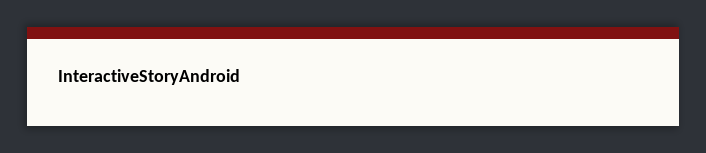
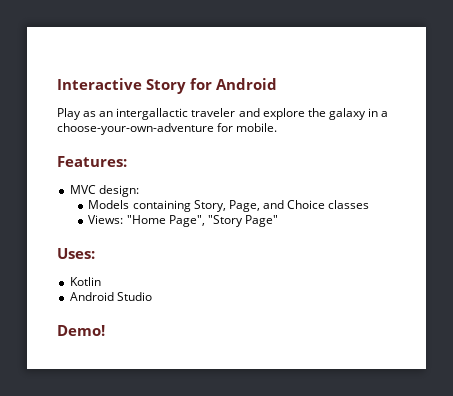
[58,69,240,85] InteractiveStoryAndroid -> [57,78,277,94] [57,108,389,120] [57,123,278,135] [57,156,127,167] [69,185,139,197] [88,200,370,212] [88,215,278,227] [57,248,95,259] [69,277,101,286] [69,292,152,301] [57,325,105,336] Interactive Story for Android // Play as an intergallactic traveler and explore the galaxy in a choose-your-own-adventure for mobile. // Features: // MVC design: // Models containing Story, Page, and Choice classes // Views: "Home Page", "Story Page" // Uses: // Kotlin // Android Studio // Demo!

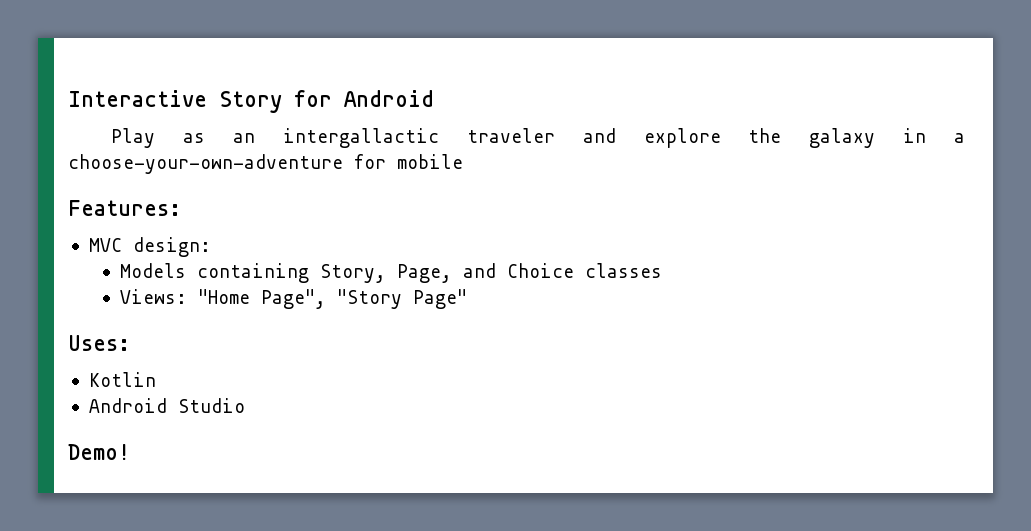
[236,123,278,132] mobile. -> [397,154,463,169] mobile

